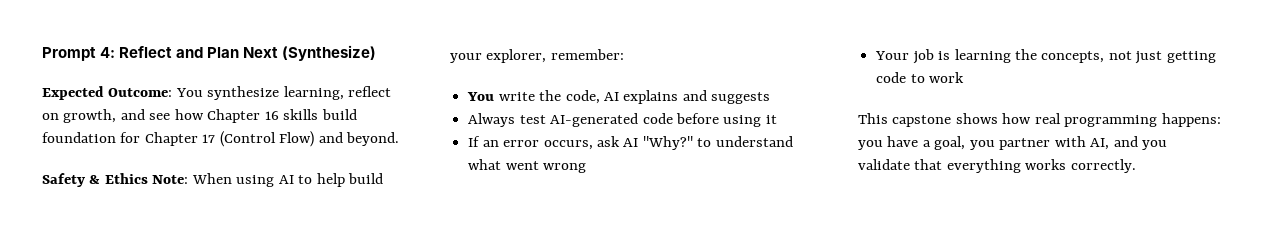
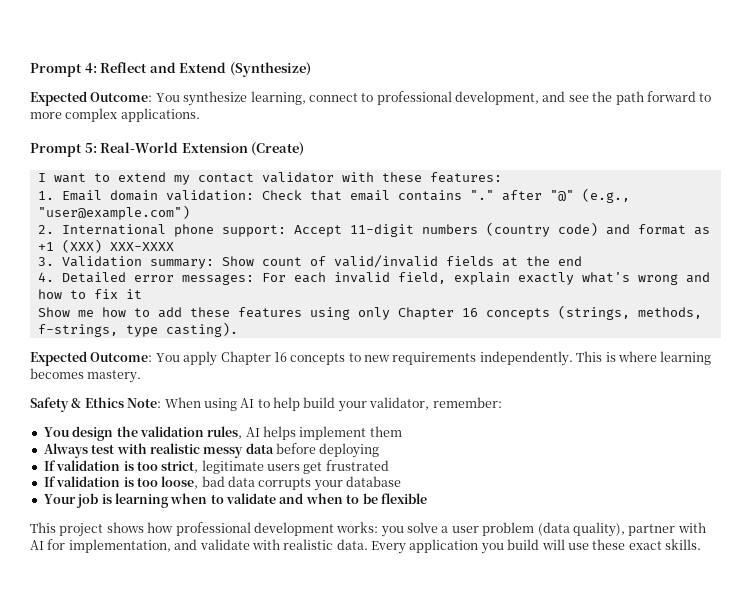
[207,47,279,58] Plan Next -> [179,62,227,73] Extend
[348,86,392,97] [42,109,357,123] [42,131,400,147] reflect on growth, and see how Chapter 16 skills build foundation for Chapter 17 (Control Flow) and beyond. -> [308,91,712,105] [30,108,200,122] [30,142,305,157] [37,172,502,185] [37,188,630,203] [37,205,190,220] [37,222,710,237] [37,239,174,253] [37,255,582,269] [37,272,710,285] [37,289,142,299] [37,305,702,320] [37,322,238,337] [30,351,712,366] [30,368,142,383] connect to professional development, and see the path forward to more complex applications. // Prompt 5: Real-World Extension (Create) // I want to extend my contact validator with these features: // 1. Email domain validation: Check that email contains "." after "@" (e.g., "user@example.com") // 2. International phone support: Accept 11-digit numbers (country code) and format as +1 (XXX) XXX-XXXX // 3. Validation summary: Show count of valid/invalid fields at the end // 4. Detailed error messages: For each invalid field, explain exactly what's wrong and how to fix it // Show me how to add these features using only Chapter 16 concepts (strings, methods, f-strings, type casting). // Expected Outcome: You apply Chapter 16 concepts to new requirements independently. This is where learning becomes mastery.
[486,49,547,63] explorer, -> [369,397,430,410] validator,
[498,90,771,104] [468,113,777,127] [468,136,793,150] [468,159,587,173] [875,49,1216,64] [876,72,965,83] [858,113,952,127] write the code, AI explains and suggests // Always test AI-generated code before using it // If an error occurs, ask AI "Why?" to understand what went wrong // Your job is learning the concepts, not just getting code to work // This capstone -> [72,426,402,441] [43,443,380,458] [43,460,389,474] [43,476,402,491] [43,493,427,508] [30,522,104,537] design the validation rules, AI helps implement them // Always test with realistic messy data before deploying // If validation is too strict, legitimate users get frustrated // If validation is too loose, bad data corrupts your database // Your job is learning when to validate and when to be flexible // This project
[1034,113,1221,127] [858,136,1168,150] [858,159,1136,173] real programming happens: you have a goal, you partner with AI, and you validate that everything works correctly. -> [175,522,706,537] [30,539,701,554] professional development works: you solve a user problem (data quality), partner with AI for implementation, and validate with realistic data. Every application you build will use these exact skills.

